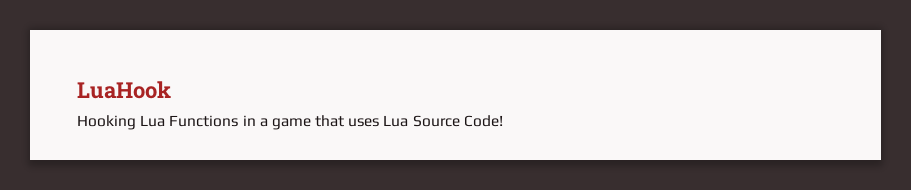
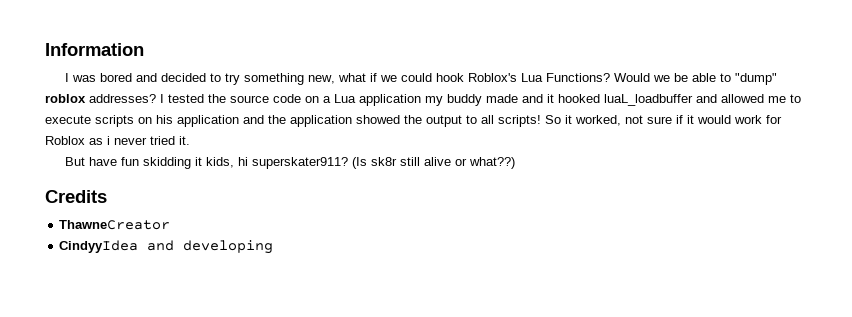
[77,81,171,99] [77,115,503,130] LuaHook // Hooking Lua Functions in a game that uses Lua Source Code! -> [45,43,144,56] [65,73,778,85] [45,94,801,106] [45,115,782,127] [45,136,190,145] [65,157,516,169] [45,190,107,203] [59,220,171,230] [59,240,274,254] Information // I was bored and decided to try something new, what if we could hook Roblox's Lua Functions? Would we be able to "dump" roblox addresses? I tested the source code on a Lua application my buddy made and it hooked luaL_loadbuffer and allowed me to execute scripts on his application and the application showed the output to all scripts! So it worked, not sure if it would work for Roblox as i never tried it. // But have fun skidding it kids, hi superskater911? (Is sk8r still alive or what??) // Credits // ThawneCreator // CindyyIdea and developing

